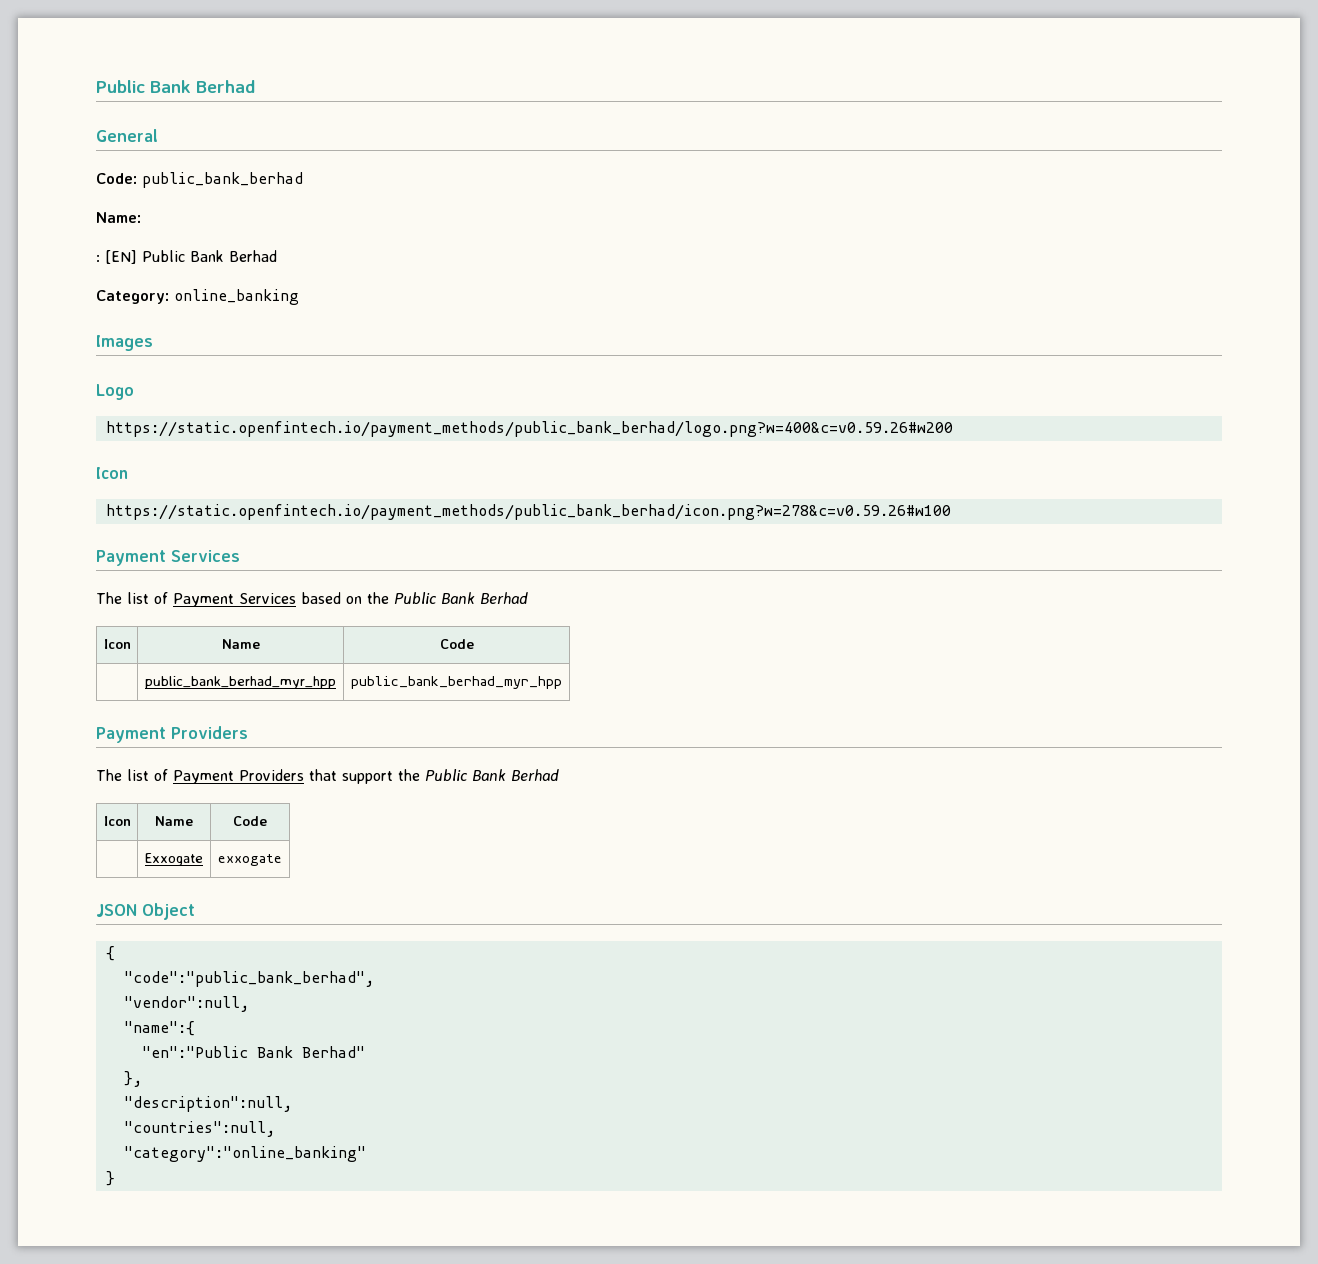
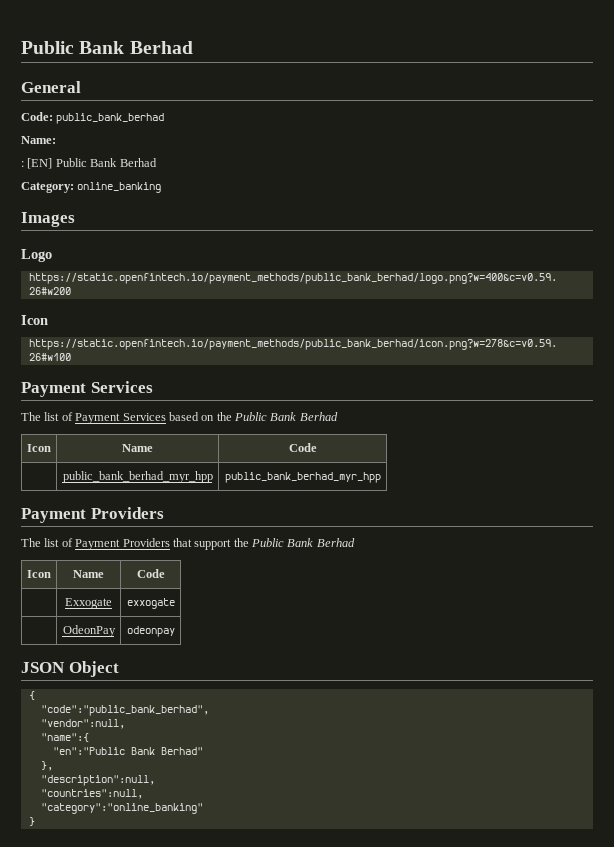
(282, 860) none -> [62,625,116,637] [126,626,175,637] // | OdeonPay | odeonpay

